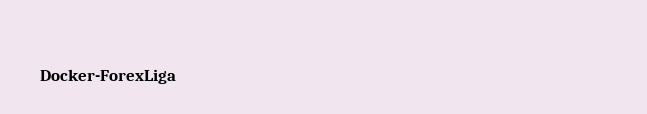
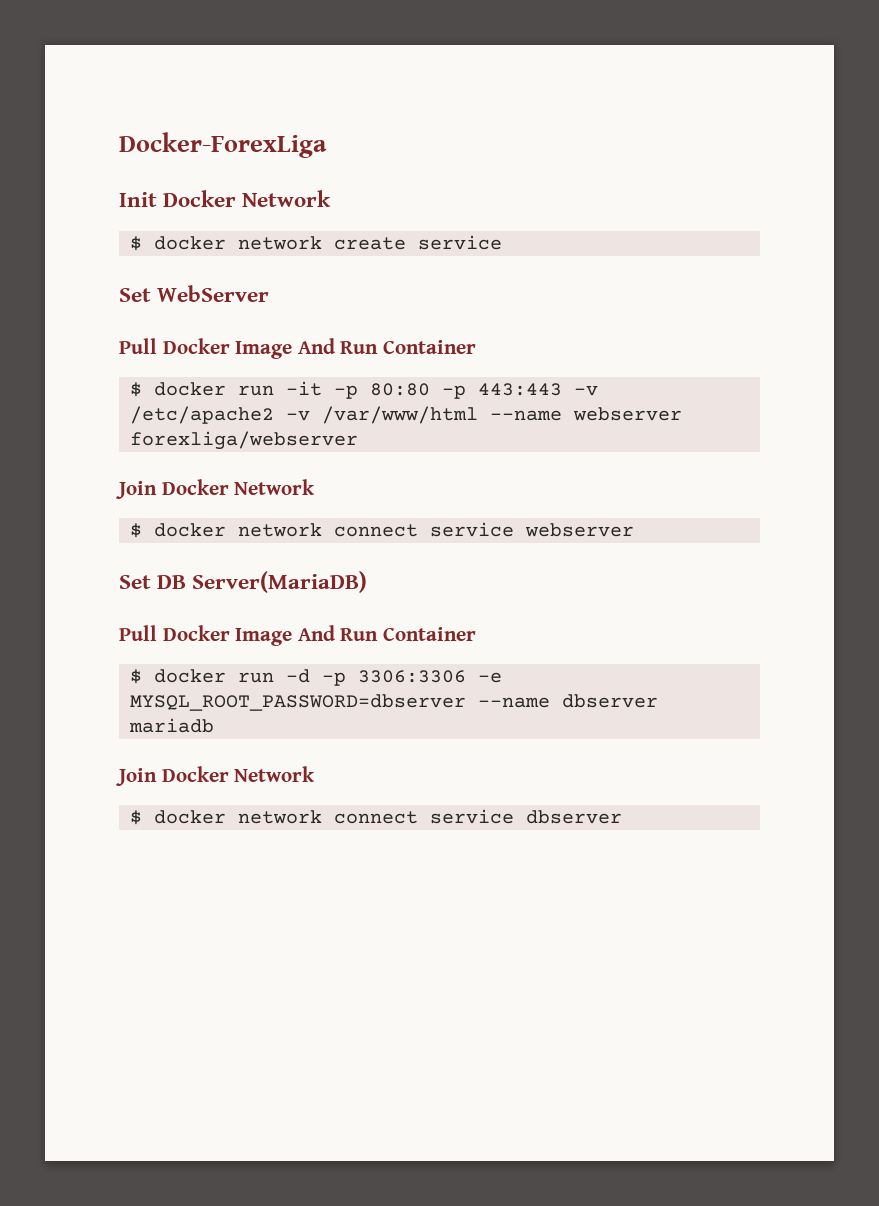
(176, 76) none -> [119,190,332,207] [130,235,503,251] [119,285,270,302] [119,338,476,359] [130,381,599,399] [130,406,683,424] [130,431,359,450] [116,479,316,499] [130,522,635,538] [119,571,368,593] [119,625,476,646] [130,669,503,686] [130,694,659,711] [129,718,215,733] [116,766,316,786] [130,809,623,825] // Init Docker Network // $ docker network create service // Set WebServer // Pull Docker Image And Run Container // $ docker run -it -p 80:80 -p 443:443 -v /etc/apache2 -v /var/www/html --name webserver forexliga/webserver // Join Docker Network // $ docker network connect service webserver // Set DB Server(MariaDB) // Pull Docker Image And Run Container // $ docker run -d -p 3306:3306 -e MYSQL_ROOT_PASSWORD=dbserver --name dbserver mariadb // Join Docker Network // $ docker network connect service dbserver

